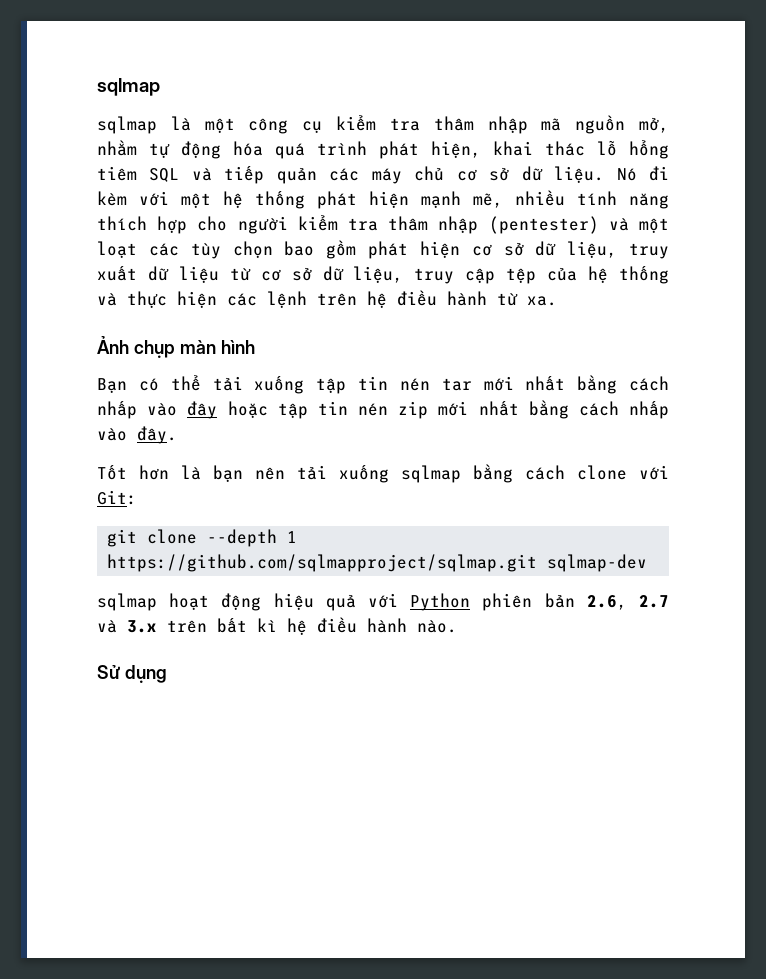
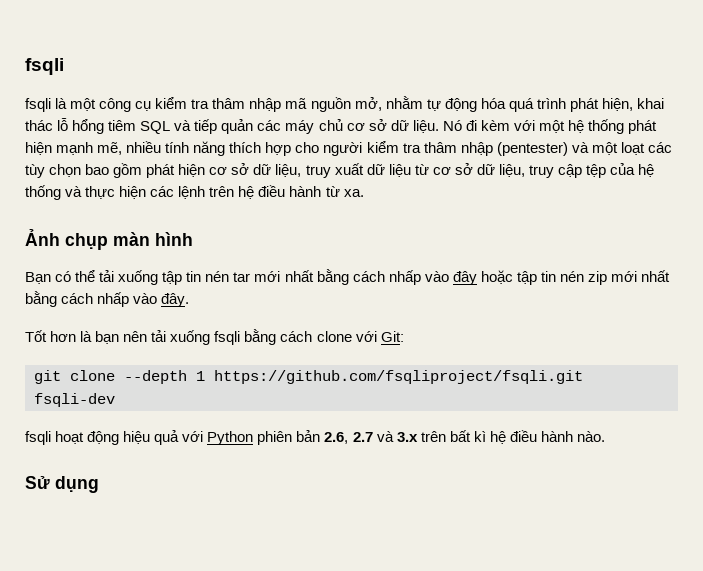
[97,78,160,96] [97,116,157,134] sqlmap // sqlmap -> [25,58,64,75] [25,98,51,112] fsqli // fsqli
[401,465,461,483] sqlmap -> [214,331,241,345] fsqli
[107,554,648,572] [97,593,157,611] https://github.com/sqlmapproject/sqlmap.git sqlmap-dev // sqlmap -> [214,370,583,384] [34,393,115,407] [25,431,51,445] https://github.com/fsqliproject/fsqli.git fsqli-dev // fsqli

